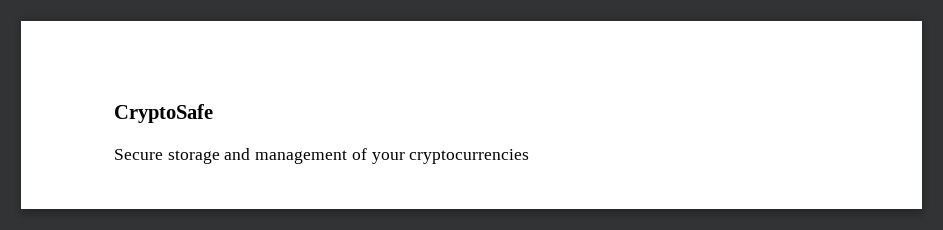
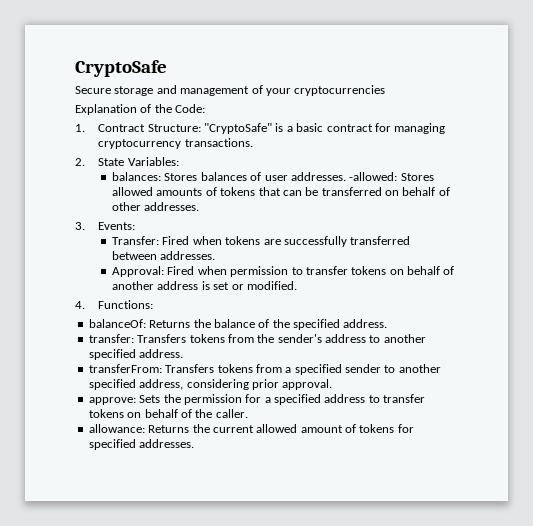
(530, 156) none -> [75,104,206,115] [75,123,446,134] [98,138,253,149] [75,157,179,166] [112,172,434,181] [112,187,450,196] [112,202,200,211] [75,222,136,230] [112,236,411,247] [112,251,216,260] [112,266,455,277] [112,281,297,290] [75,300,154,309] [88,319,388,330] [88,334,426,343] [88,349,184,360] [88,364,441,375] [88,379,333,390] [88,394,426,405] [88,409,248,418] [88,424,414,433] [88,439,195,450] // Explanation of the Code: // 1. Contract Structure: "CryptoSafe" is a basic contract for managing cryptocurrency transactions. // 2. State Variables: // balances: Stores balances of user addresses. -allowed: Stores allowed amounts of tokens that can be transferred on behalf of other addresses. // 3. Events: // Transfer: Fired when tokens are successfully transferred between addresses. // Approval: Fired when permission to transfer tokens on behalf of another address is set or modified. // 4. Functions: // balanceOf: Returns the balance of the specified address. // transfer: Transfers tokens from the sender's address to another specified address. // transferFrom: Transfers tokens from a specified sender to another specified address, considering prior approval. // approve: Sets the permission for a specified address to transfer tokens on behalf of the caller. // allowance: Returns the current allowed amount of tokens for specified addresses.

